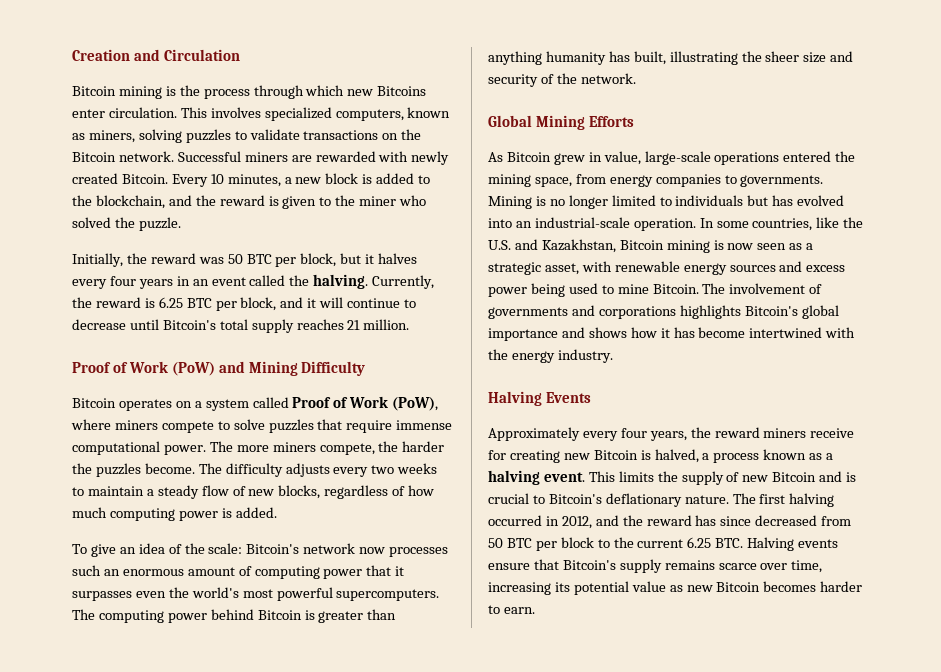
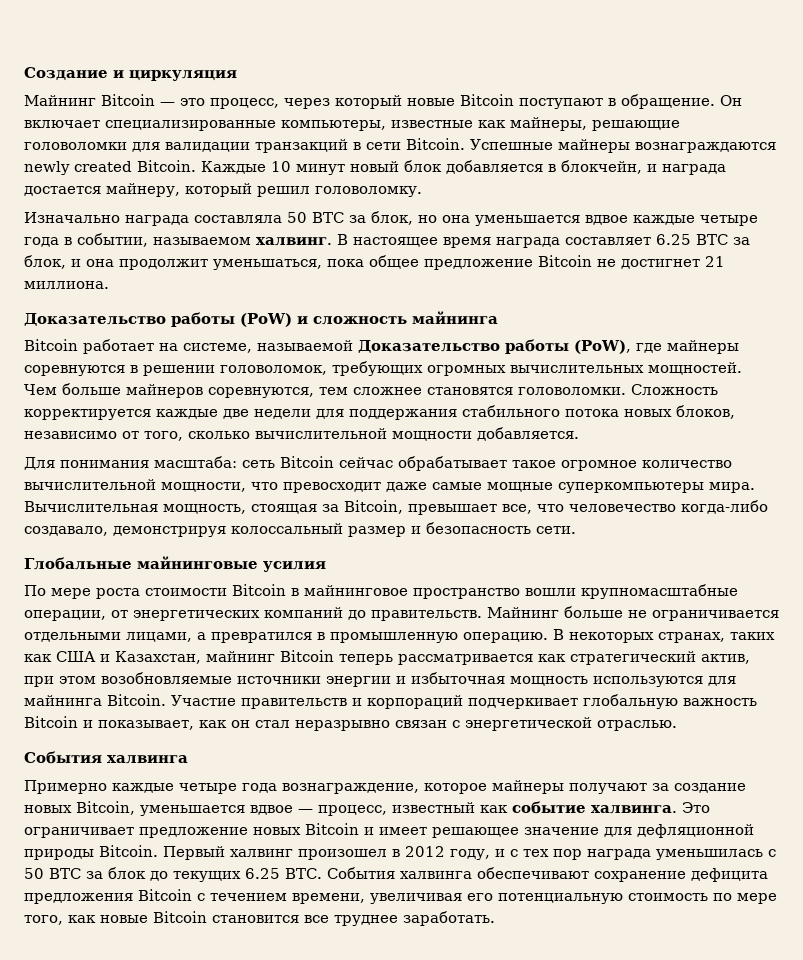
[72,49,240,61] [72,85,427,99] [72,107,451,121] [72,129,422,143] [72,151,450,165] [72,173,431,187] [72,195,427,209] [72,217,181,231] [72,253,418,267] [72,274,435,289] [72,297,417,311] [72,319,410,333] [72,361,366,376] [72,396,439,411] [71,419,453,433] [72,441,445,455] [72,463,438,477] [72,485,435,499] [72,507,277,521] [72,543,449,557] [72,565,405,579] [72,587,440,601] [72,609,397,623] [488,51,854,65] [488,73,636,87] [488,115,634,130] [488,151,856,165] [488,174,824,187] [488,195,845,209] [488,217,864,231] [488,239,814,253] [488,261,846,275] [488,283,823,297] [488,305,839,319] [488,327,856,341] [488,349,613,363] [488,391,591,406] [488,427,855,441] [488,449,834,463] [488,470,857,485] [488,493,835,507] [488,515,852,529] [488,537,839,551] [488,559,823,573] [488,581,863,595] [488,605,535,614] Creation and Circulation // Bitcoin mining is the process through which new Bitcoins enter circulation. This involves specialized computers, known as miners, solving puzzles to validate transactions on the Bitcoin network. Successful miners are rewarded with newly created Bitcoin. Every 10 minutes, a new block is added to the blockchain, and the reward is given to the miner who solved the puzzle. // Initially, the reward was 50 BTC per block, but it halves every four years in an event called the halving. Currently, the reward is 6.25 BTC per block, and it will continue to decrease until Bitcoin's total supply reaches 21 million. // Proof of Work (PoW) and Mining Difficulty // Bitcoin operates on a system called Proof of Work (PoW), where miners compete to solve puzzles that require immense computational power. The more miners compete, the harder the puzzles become. The difficulty adjusts every two weeks to maintain a steady flow of new blocks, regardless of how much computing power is added. // To give an idea of the scale: Bitcoin's network now processes such an enormous amount of computing power that it surpasses even the world's most powerful supercomputers. The computing power behind Bitcoin is greater than anything humanity has built, illustrating the sheer size and security of the network. // Global Mining Efforts // As Bitcoin grew in value, large-scale operations entered the mining space, from energy companies to governments. Mining is no longer limited to individuals but has evolved into an industrial-scale operation. In some countries, like the U.S. and Kazakhstan, Bitcoin mining is now seen as a strategic asset, with renewable energy sources and excess power being used to mine Bitcoin. The involvement of governments and corporations highlights Bitcoin's global importance and shows how it has become intertwined with the energy industry. // Halving Events // Approximately every four years, the reward miners receive for creating new Bitcoin is halved, a process known as a halving event. This limits the supply of new Bitcoin and is crucial to Bitcoin's deflationary nature. The first halving occurred in 2012, and the reward has since decreased from 50 BTC per block to the current 6.25 BTC. Halving events ensure that Bitcoin's supply remains scarce over time, increasing its potential value as new Bitcoin becomes harder to earn. -> [24,67,237,81] [24,94,742,109] [24,117,680,131] [24,138,776,153] [24,160,726,175] [24,183,422,197] [24,211,758,226] [24,233,750,248] [24,255,725,270] [24,281,109,289] [24,311,498,327] [24,339,739,354] [24,361,742,376] [24,383,718,398] [24,405,735,420] [24,427,579,441] [24,456,732,471] [24,479,755,493] [24,500,768,515] [24,522,576,537] [24,556,326,572] [24,584,738,599] [24,606,779,621] [24,629,775,643] [24,650,750,665] [24,672,736,687] [24,694,757,709] [24,716,677,731] [24,751,188,764] [24,780,746,794] [24,801,710,816] [24,823,754,838] [24,845,776,860] [24,867,768,882] [24,889,777,904] [24,911,495,926] Создание и циркуляция // Майнинг Bitcoin — это процесс, через который новые Bitcoin поступают в обращение. Он включает специализированные компьютеры, известные как майнеры, решающие головоломки для валидации транзакций в сети Bitcoin. Успешные майнеры вознаграждаются newly created Bitcoin. Каждые 10 минут новый блок добавляется в блокчейн, и награда достается майнеру, который решил головоломку. // Изначально награда составляла 50 BTC за блок, но она уменьшается вдвое каждые четыре года в событии, называемом халвинг. В настоящее время награда составляет 6.25 BTC за блок, и она продолжит уменьшаться, пока общее предложение Bitcoin не достигнет 21 миллиона. // Доказательство работы (PoW) и сложность майнинга // Bitcoin работает на системе, называемой Доказательство работы (PoW), где майнеры соревнуются в решении головоломок, требующих огромных вычислительных мощностей. Чем больше майнеров соревнуются, тем сложнее становятся головоломки. Сложность корректируется каждые две недели для поддержания стабильного потока новых блоков, независимо от того, сколько вычислительной мощности добавляется. // Для понимания масштаба: сеть Bitcoin сейчас обрабатывает такое огромное количество вычислительной мощности, что превосходит даже самые мощные суперкомпьютеры мира. Вычислительная мощность, стоящая за Bitcoin, превышает все, что человечество когда-либо создавало, демонстрируя колоссальный размер и безопасность сети. // Глобальные майнинговые усилия // По мере роста стоимости Bitcoin в майнинговое пространство вошли крупномасштабные операции, от энергетических компаний до правительств. Майнинг больше не ограничивается отдельными лицами, а превратился в промышленную операцию. В некоторых странах, таких как США и Казахстан, майнинг Bitcoin теперь рассматривается как стратегический актив, при этом возобновляемые источники энергии и избыточная мощность используются для майнинга Bitcoin. Участие правительств и корпораций подчеркивает глобальную важность Bitcoin и показывает, как он стал неразрывно связан с энергетической отраслью. // События халвинга // Примерно каждые четыре года вознаграждение, которое майнеры получают за создание новых Bitcoin, уменьшается вдвое — процесс, известный как событие халвинга. Это ограничивает предложение новых Bitcoin и имеет решающее значение для дефляционной природы Bitcoin. Первый халвинг произошел в 2012 году, и с тех пор награда уменьшилась с 50 BTC за блок до текущих 6.25 BTC. События халвинга обеспечивают сохранение дефицита предложения Bitcoin с течением времени, увеличивая его потенциальную стоимость по мере того, как новые Bitcoin становится все труднее заработать.

